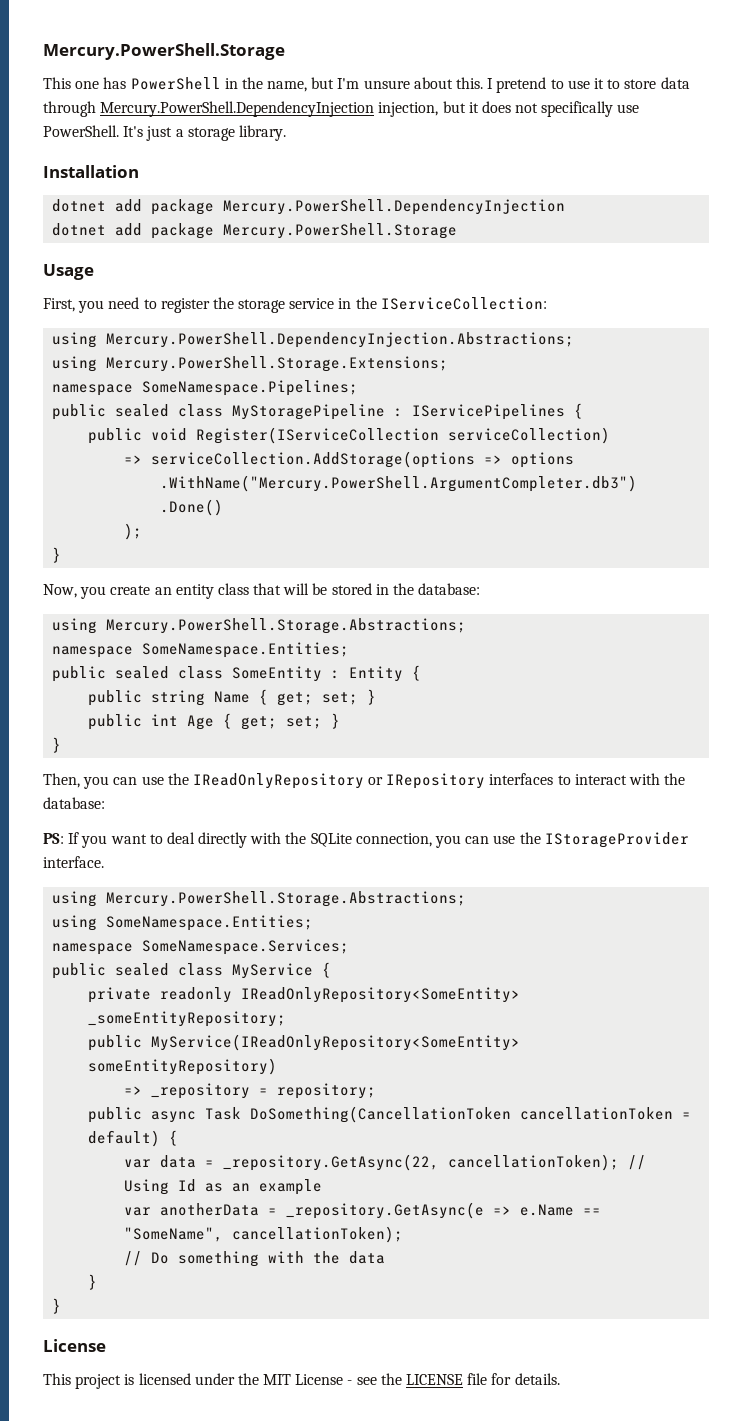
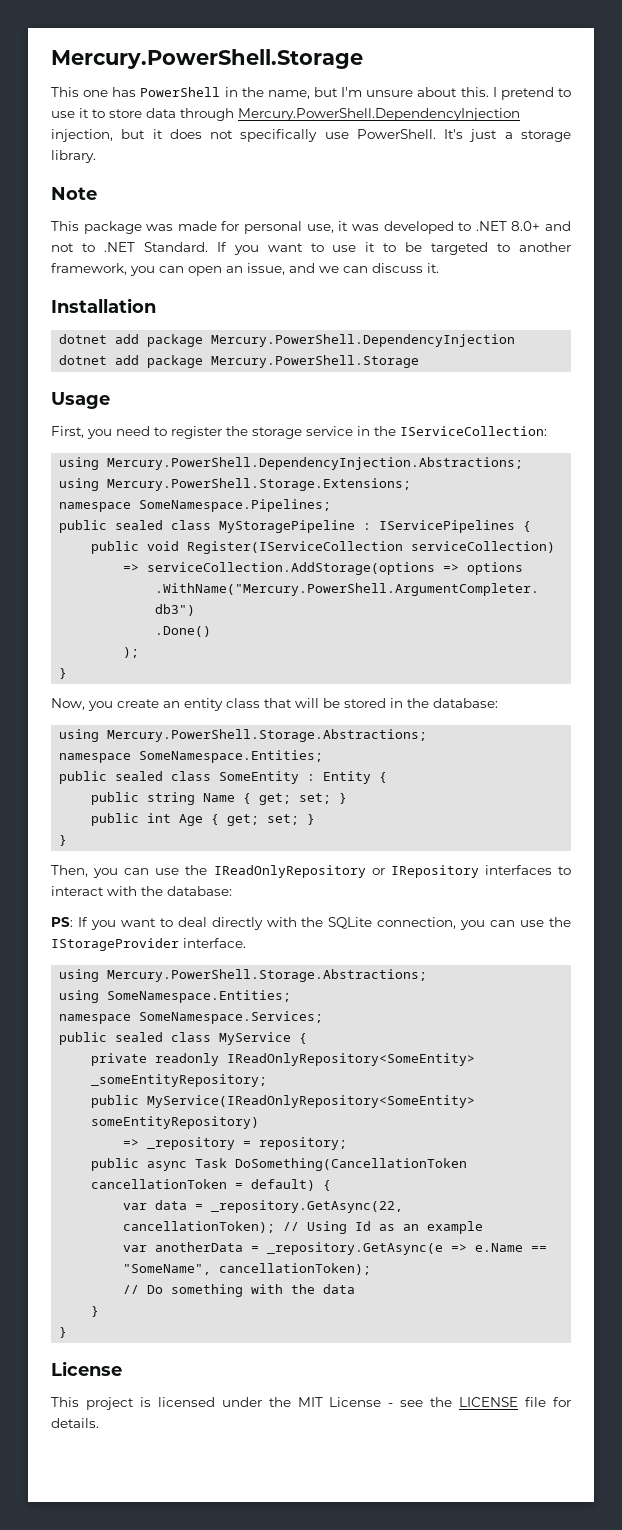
(286, 133) none -> [51,187,97,200] [51,221,572,234] [51,242,571,255] [51,263,439,276] // Note // This package was made for personal use, it was developed to .NET 8.0+ and not to .NET Standard. If you want to use it to be targeted to another framework, you can open an issue, and we can discuss it.

